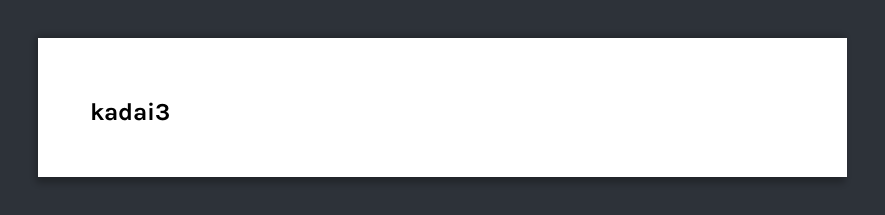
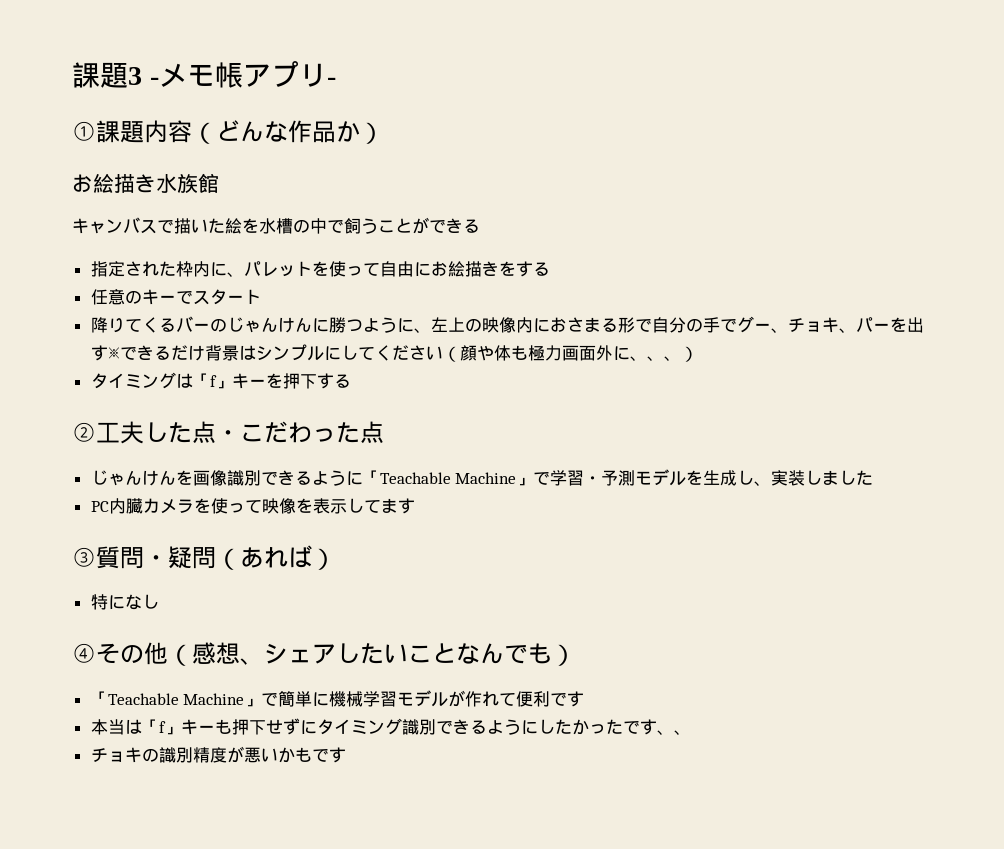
[90,102,170,121] kadai3 -> [72,61,336,88] [72,120,384,144] [72,173,219,193] [72,217,480,234] [90,261,550,277] [90,289,261,305] [90,316,924,333] [90,344,698,362] [90,372,351,389] [72,421,384,444] [90,469,874,486] [90,498,415,514] [72,545,336,570] [90,594,159,610] [72,642,576,666] [90,690,585,707] [90,718,691,735] [90,746,346,763] 課題3 -メモ帳アプリ- // ①課題内容（どんな作品か） // お絵描き水族館 // キャンバスで描いた絵を水槽の中で飼うことができる // 指定された枠内に、パレットを使って自由にお絵描きをする // 任意のキーでスタート // 降りてくるバーのじゃんけんに勝つように、左上の映像内におさまる形で自分の手でグー、チョキ、パーを出す※できるだけ背景はシンプルにしてください（顔や体も極力画面外に、、、） // タイミングは「f」キーを押下する // ②工夫した点・こだわった点 // じゃんけんを画像識別できるように「Teachable Machine」で学習・予測モデルを生成し、実装しました // PC内臓カメラを使って映像を表示してます // ③質問・疑問（あれば） // 特になし // ④その他（感想、シェアしたいことなんでも） // 「Teachable Machine」で簡単に機械学習モデルが作れて便利です // 本当は「f」キーも押下せずにタイミング識別できるようにしたかったです、、 // チョキの識別精度が悪いかもです

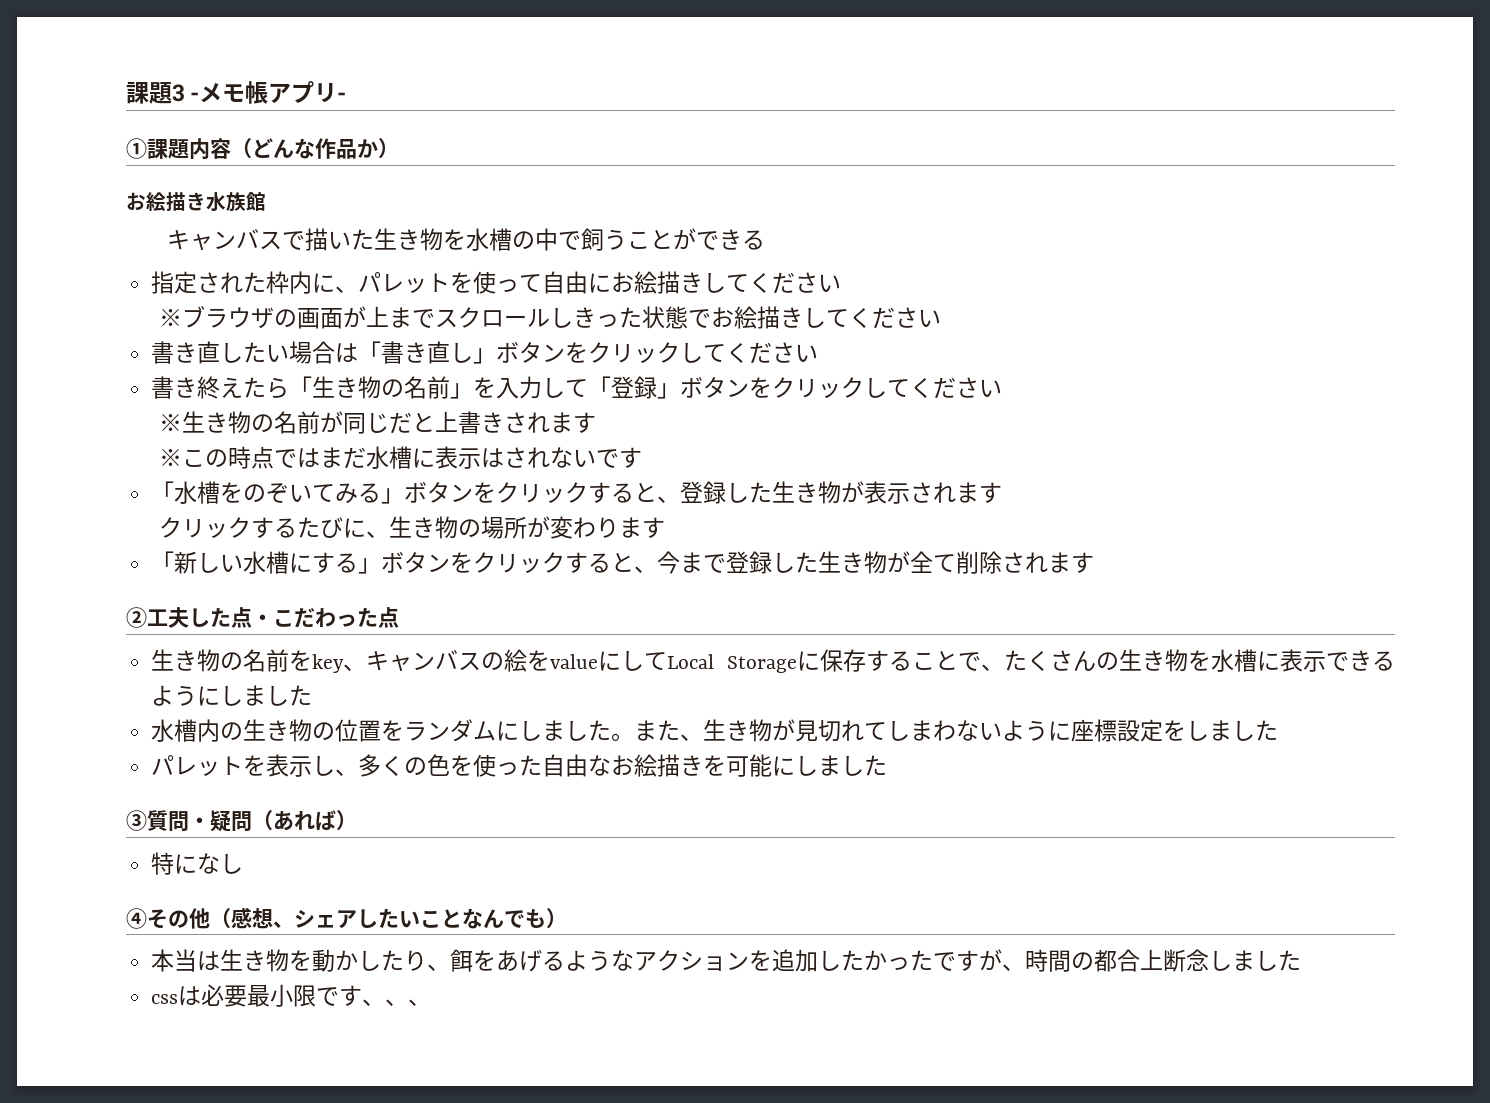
[225,218,242,234] 絵 -> [374,228,444,251] 生き物
[498,261,550,277] [90,289,261,305] [90,316,924,333] [90,344,698,362] [90,372,351,389] をする // 任意のキーでスタート // 降りてくるバーのじゃんけんに勝つように、左上の映像内におさまる形で自分の手でグー、チョキ、パーを出す※できるだけ背景はシンプルにしてください（顔や体も極力画面外に、、、） // タイミングは「f」キーを押下する -> [703,272,842,294] [159,306,942,329] [151,341,819,364] [151,376,1003,399] [159,411,597,434] [159,446,643,469] [151,481,1003,504] [159,516,666,539] [151,551,1095,574] してください // ※ブラウザの画面が上までスクロールしきった状態でお絵描きしてください // 書き直したい場合は「書き直し」ボタンをクリックしてください // 書き終えたら「生き物の名前」を入力して「登録」ボタンをクリックしてください // ※生き物の名前が同じだと上書きされます // ※この時点ではまだ水槽に表示はされないです // 「水槽をのぞいてみる」ボタンをクリックすると、登録した生き物が表示されます // クリックするたびに、生き物の場所が変わります // 「新しい水槽にする」ボタンをクリックすると、今まで登録した生き物が全て削除されます
[90,469,874,486] [90,498,415,514] じゃんけんを画像識別できるように「Teachable Machine」で学習・予測モデルを生成し、実装しました // PC内臓カメラを使って映像を表示してます -> [151,649,1395,673] [151,685,313,706] [151,719,1279,742] [151,754,888,777] 生き物の名前をkey、キャンバスの絵をvalueにしてLocal Storageに保存することで、たくさんの生き物を水槽に表示できるようにしました // 水槽内の生き物の位置をランダムにしました。また、生き物が見切れてしまわないように座標設定をしました // パレットを表示し、多くの色を使った自由なお絵描きを可能にしました
[90,690,585,707] [90,718,691,735] [90,746,346,763] 「Teachable Machine」で簡単に機械学習モデルが作れて便利です // 本当は「f」キーも押下せずにタイミング識別できるようにしたかったです、、 // チョキの識別精度が悪いかもです -> [151,949,1302,972] [151,984,432,1007] 本当は生き物を動かしたり、餌をあげるようなアクションを追加したかったですが、時間の都合上断念しました // cssは必要最小限です、、、

